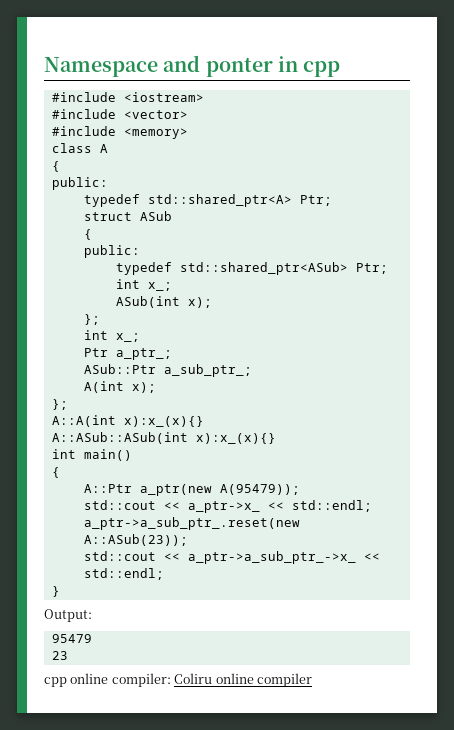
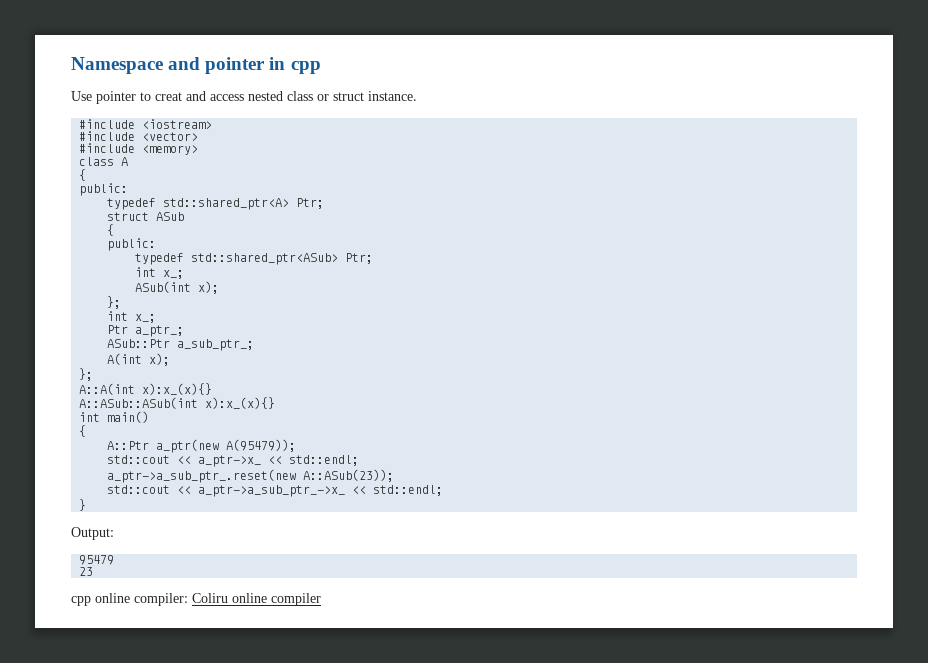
[205,57,273,77] ponter -> [205,57,266,74] pointer
(341, 69) none -> [71,91,417,104] // Use pointer to creat and access nested class or struct instance.

